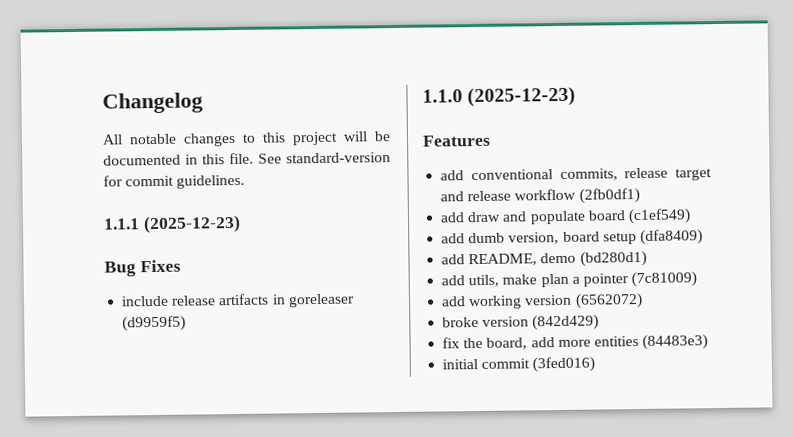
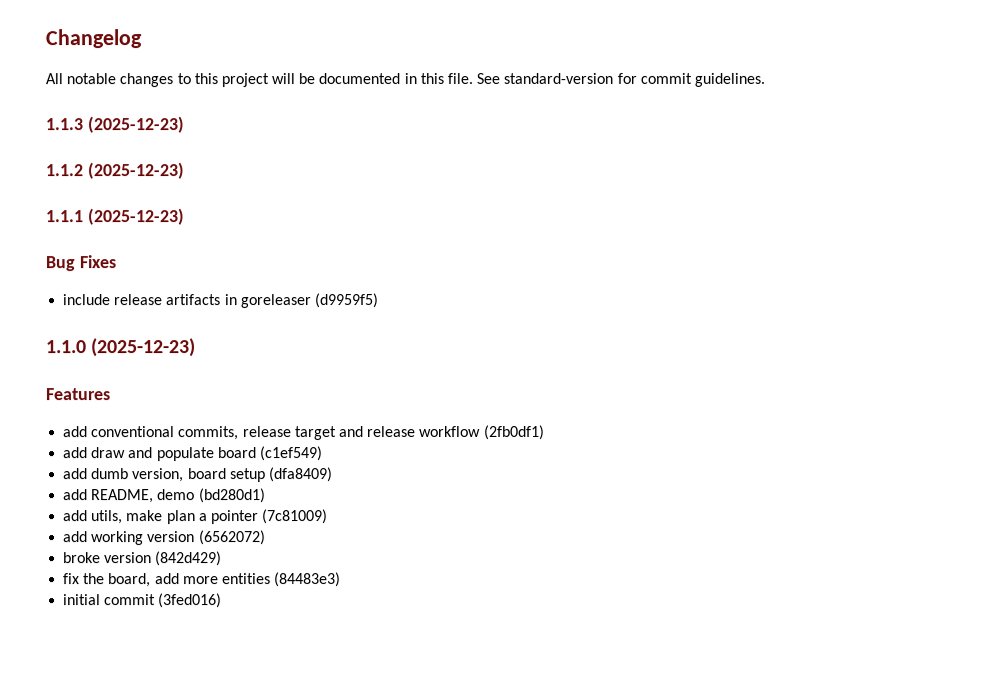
(246, 181) none -> [45,116,184,134] [45,162,184,180] // 1.1.3 (2025-12-23) // 1.1.2 (2025-12-23)

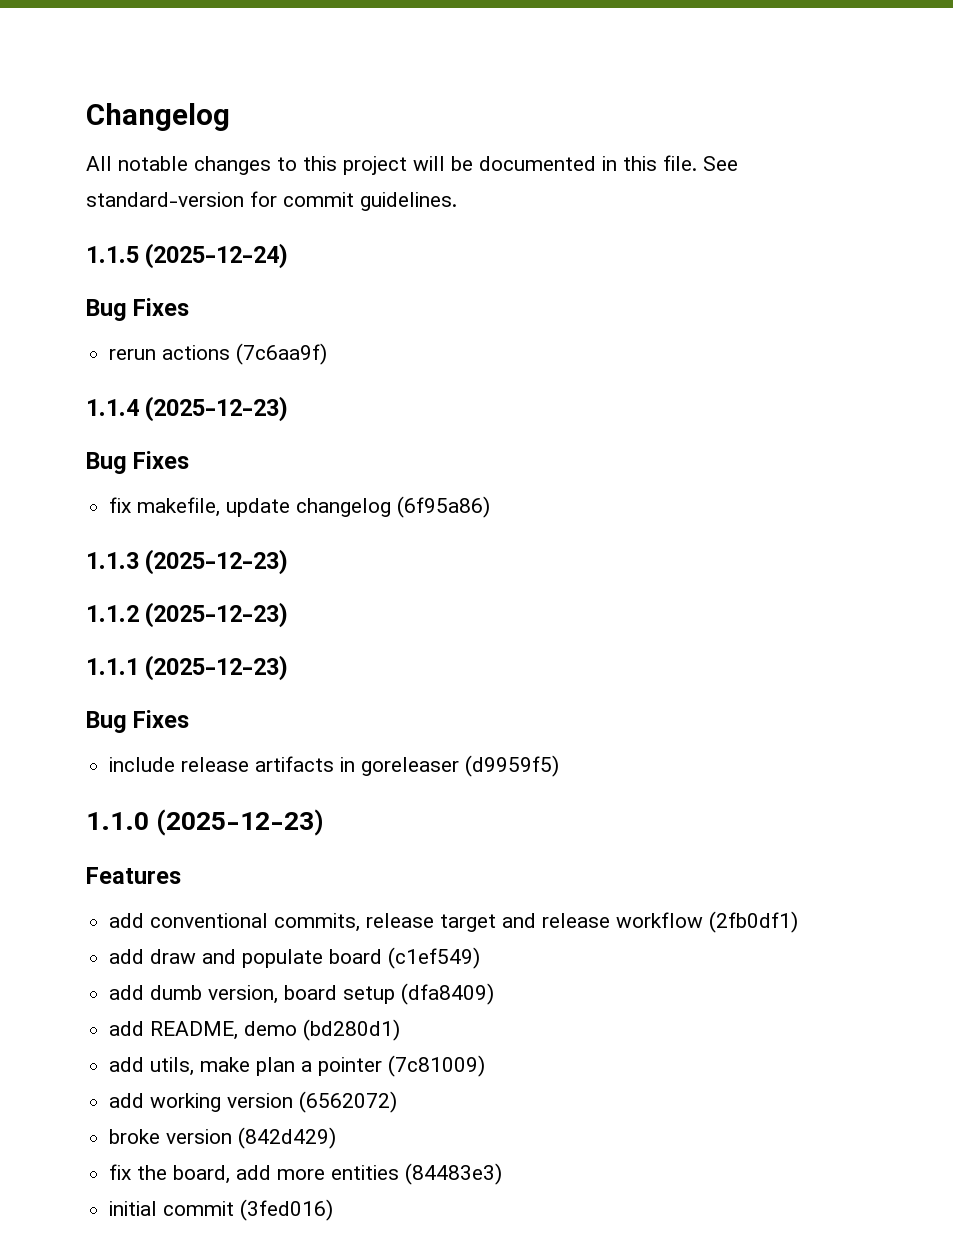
(765, 79) none -> [86,243,289,269] [86,298,190,321] [109,343,328,365] [86,396,289,422] [86,451,190,474] [109,496,491,518] // 1.1.5 (2025-12-24) // Bug Fixes // rerun actions (7c6aa9f) // 1.1.4 (2025-12-23) // Bug Fixes // fix makefile, update changelog (6f95a86)

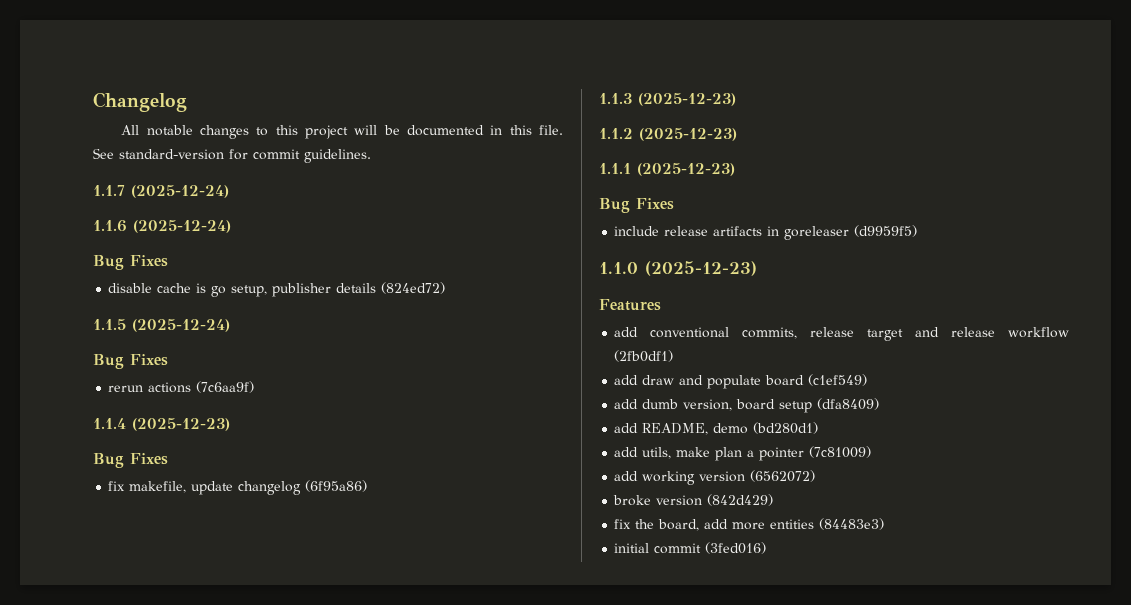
(457, 201) none -> [93,185,229,198] [93,220,231,233] [93,255,168,270] [108,282,446,297] // 1.1.7 (2025-12-24) // 1.1.6 (2025-12-24) // Bug Fixes // disable cache is go setup, publisher details (824ed72)

